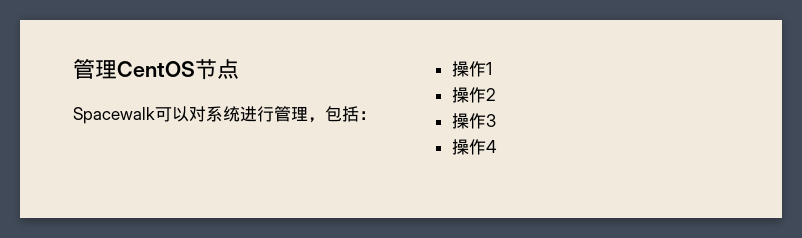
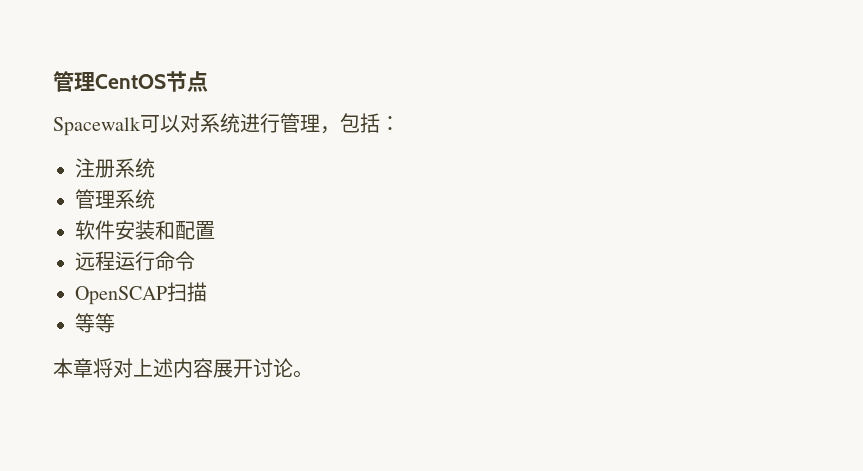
[451,61,492,77] [451,87,496,103] [451,113,496,129] [451,139,497,155] 操作1 // 操作2 // 操作3 // 操作4 -> [75,158,155,178] [75,189,155,209] [75,220,215,240] [75,251,195,271] [75,282,207,305] [75,313,115,333] [53,358,313,378] 注册系统 // 管理系统 // 软件安装和配置 // 远程运行命令 // OpenSCAP扫描 // 等等 // 本章将对上述内容展开讨论。

